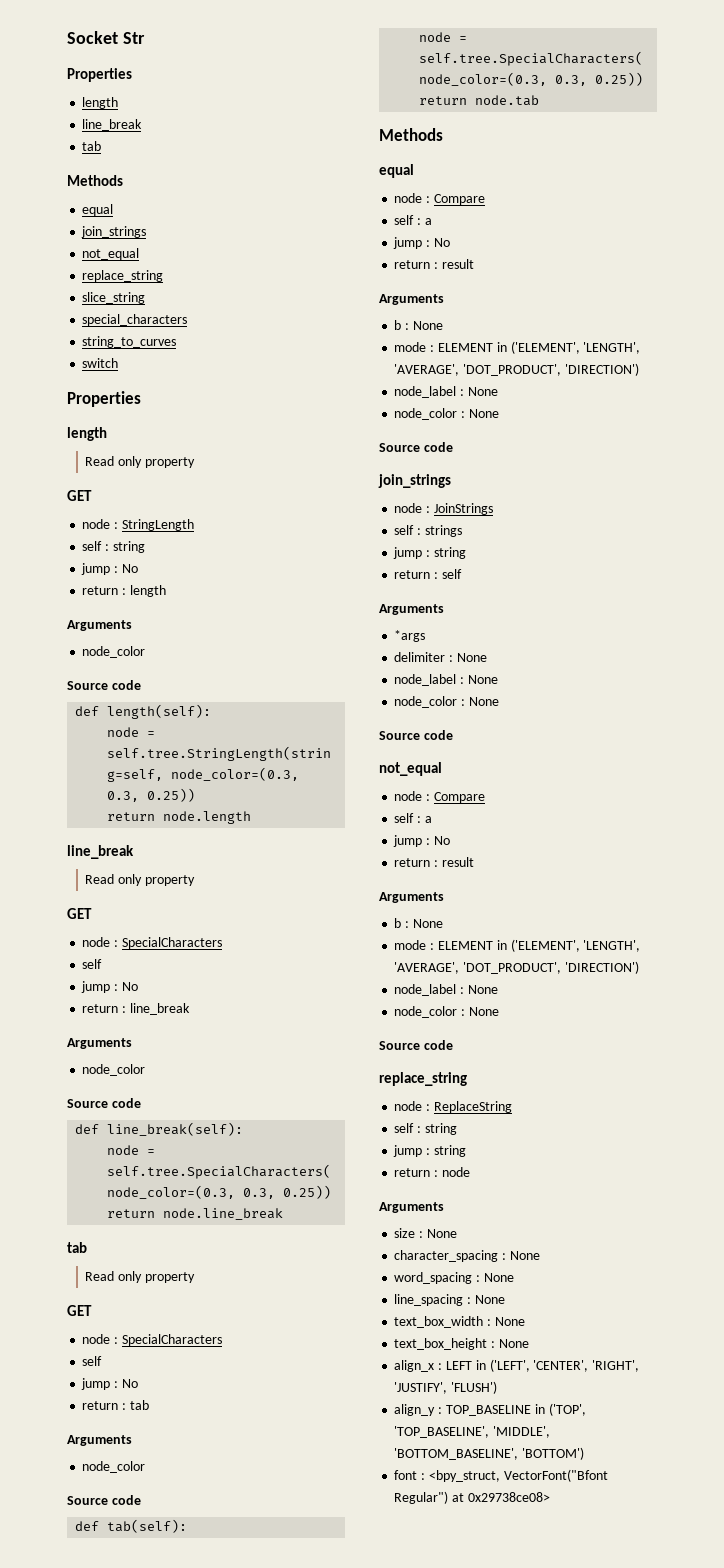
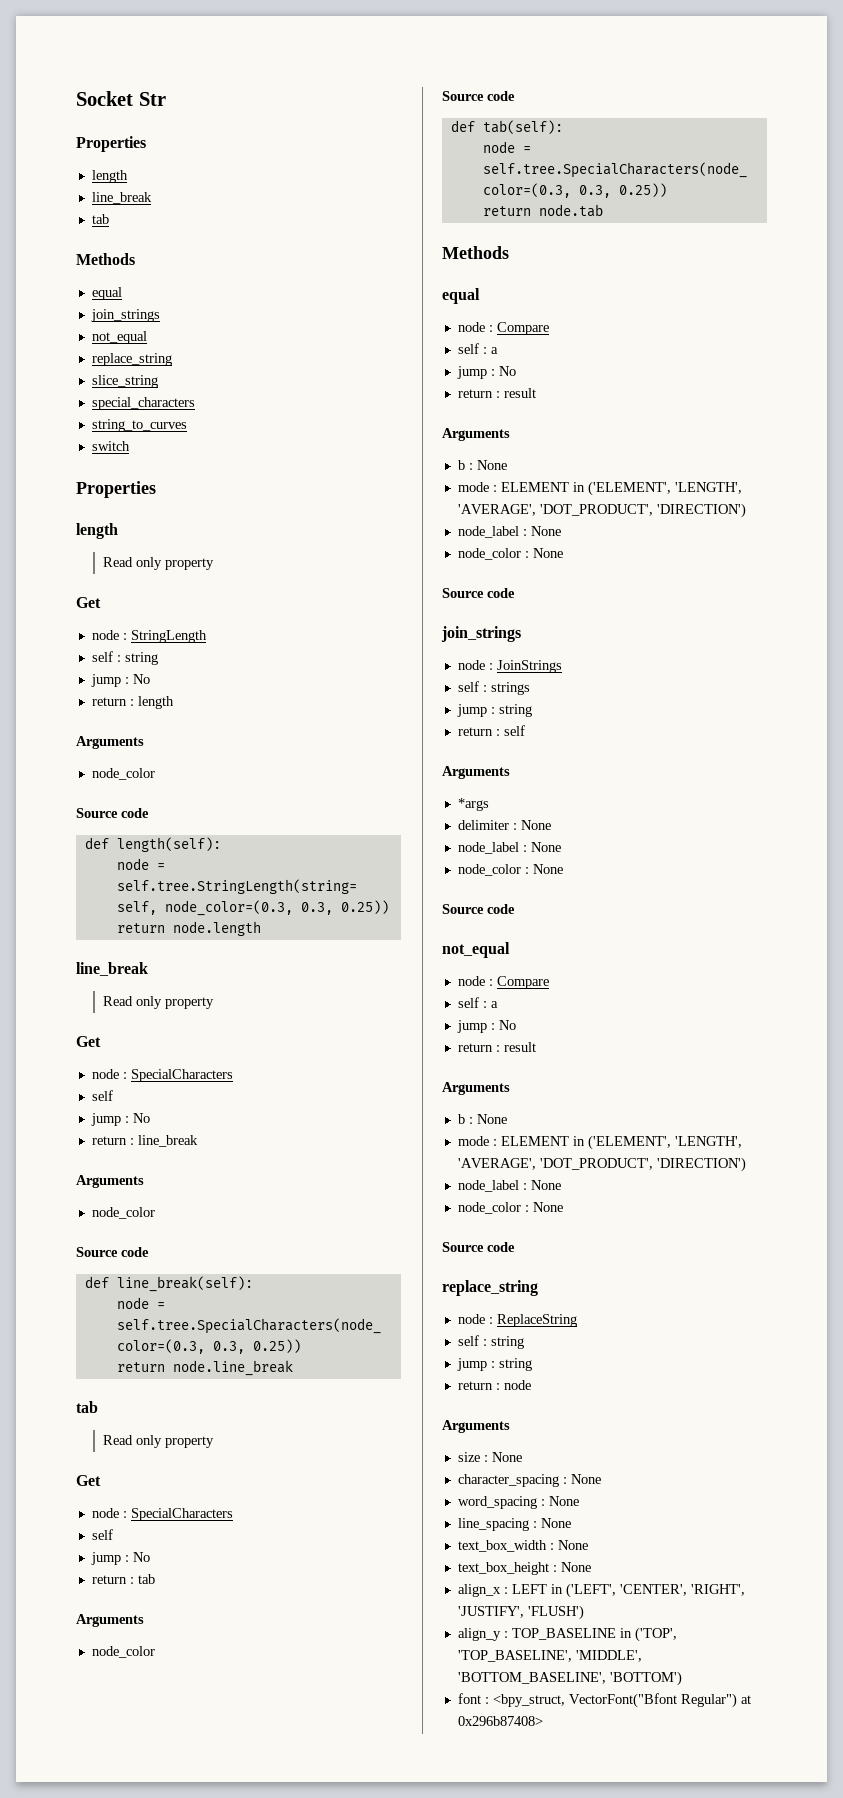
[67,490,92,501] GET -> [76,597,101,608] Get
[67,908,92,919] GET -> [76,1036,101,1047] Get
[67,1305,92,1316] GET -> [76,1475,101,1486] Get
[467,1492,550,1502] 0x29738ce08> -> [457,1716,543,1726] 0x296b87408>

